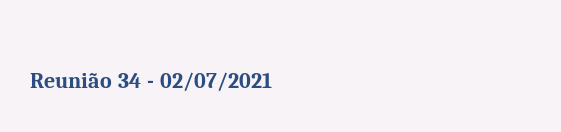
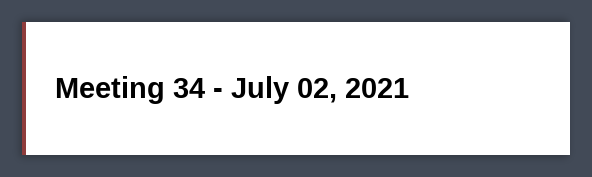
[30,73,112,88] Reunião -> [55,76,165,104] Meeting
[159,72,272,92] 02/07/2021 -> [231,76,409,104] July 02, 2021

